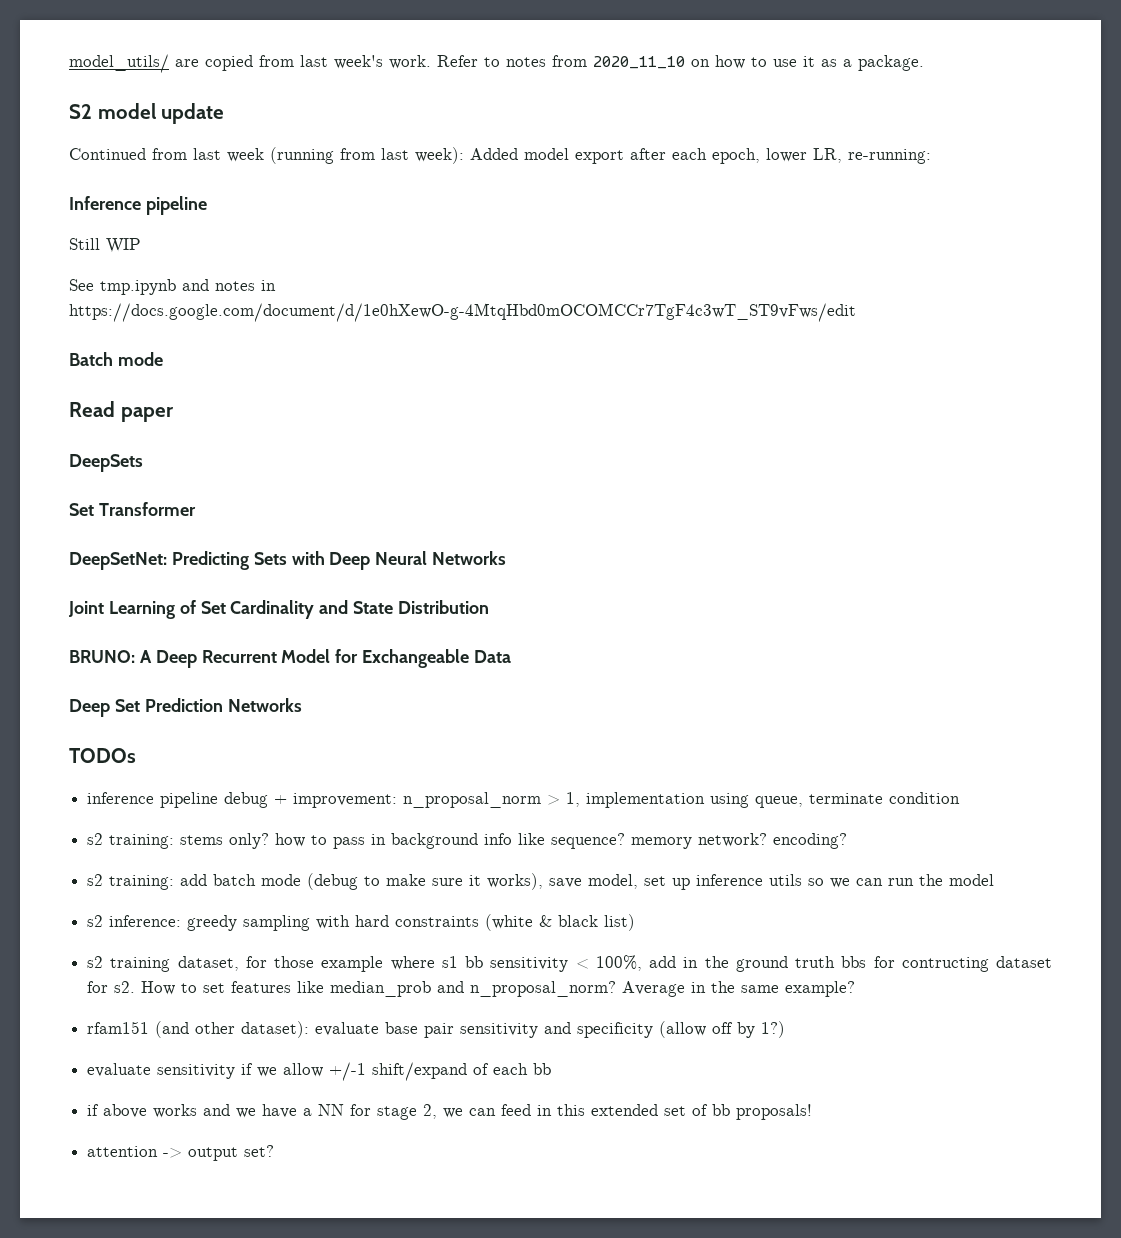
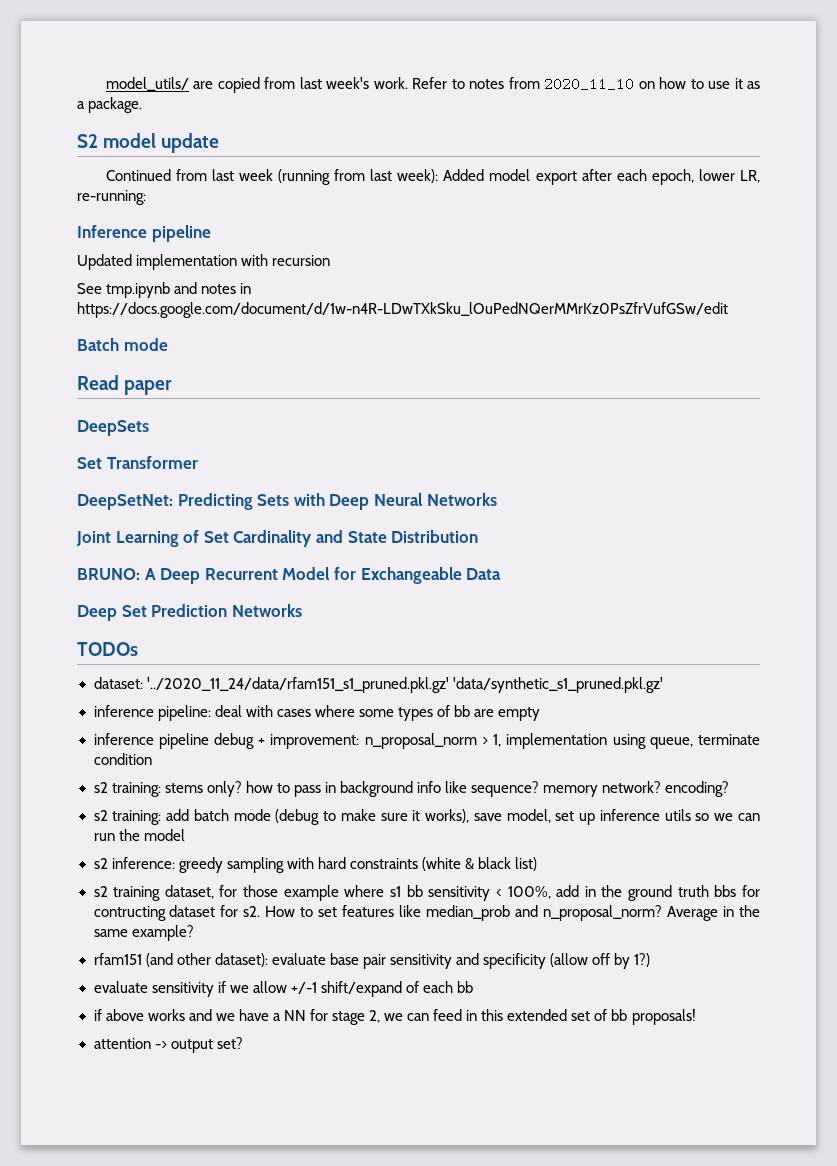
[69,238,141,253] Still WIP -> [77,254,331,270] Updated implementation with recursion
[69,303,856,322] https://docs.google.com/document/d/1e0hXewO-g-4MtqHbd0mOCOMCCr7TgF4c3wT_ST9vFws/edit -> [77,302,728,318] https://docs.google.com/document/d/1w-n4R-LDwTXkSku_lOuPedNQerMMrKz0PsZfrVufGSw/edit
(136, 755) none -> [93,677,663,693] [93,705,541,721] // dataset: '../2020_11_24/data/rfam151_s1_pruned.pkl.gz' 'data/synthetic_s1_pruned.pkl.gz' // inference pipeline: deal with cases where some types of bb are empty

